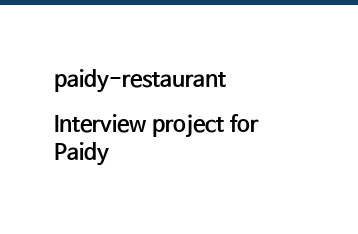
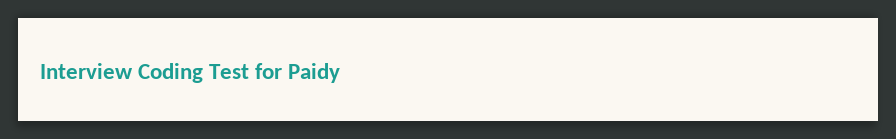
[54,69,226,93] [54,114,224,138] paidy-restaurant // Interview project -> [40,63,250,83] Interview Coding Test

